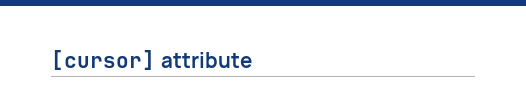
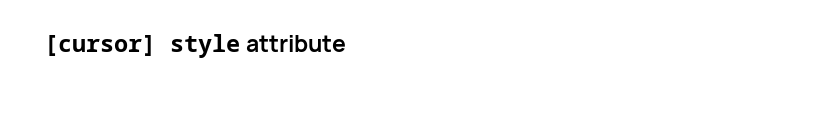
(155, 60) none -> [170,34,240,58] style

